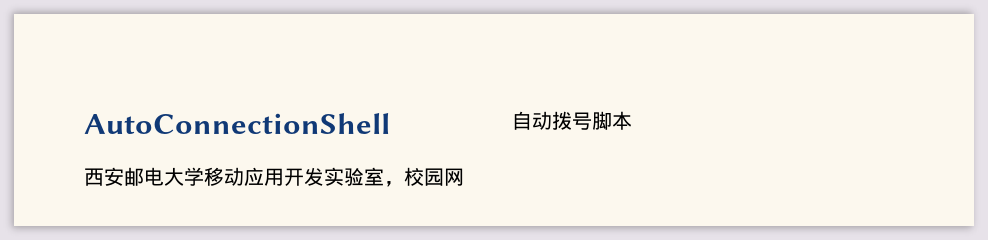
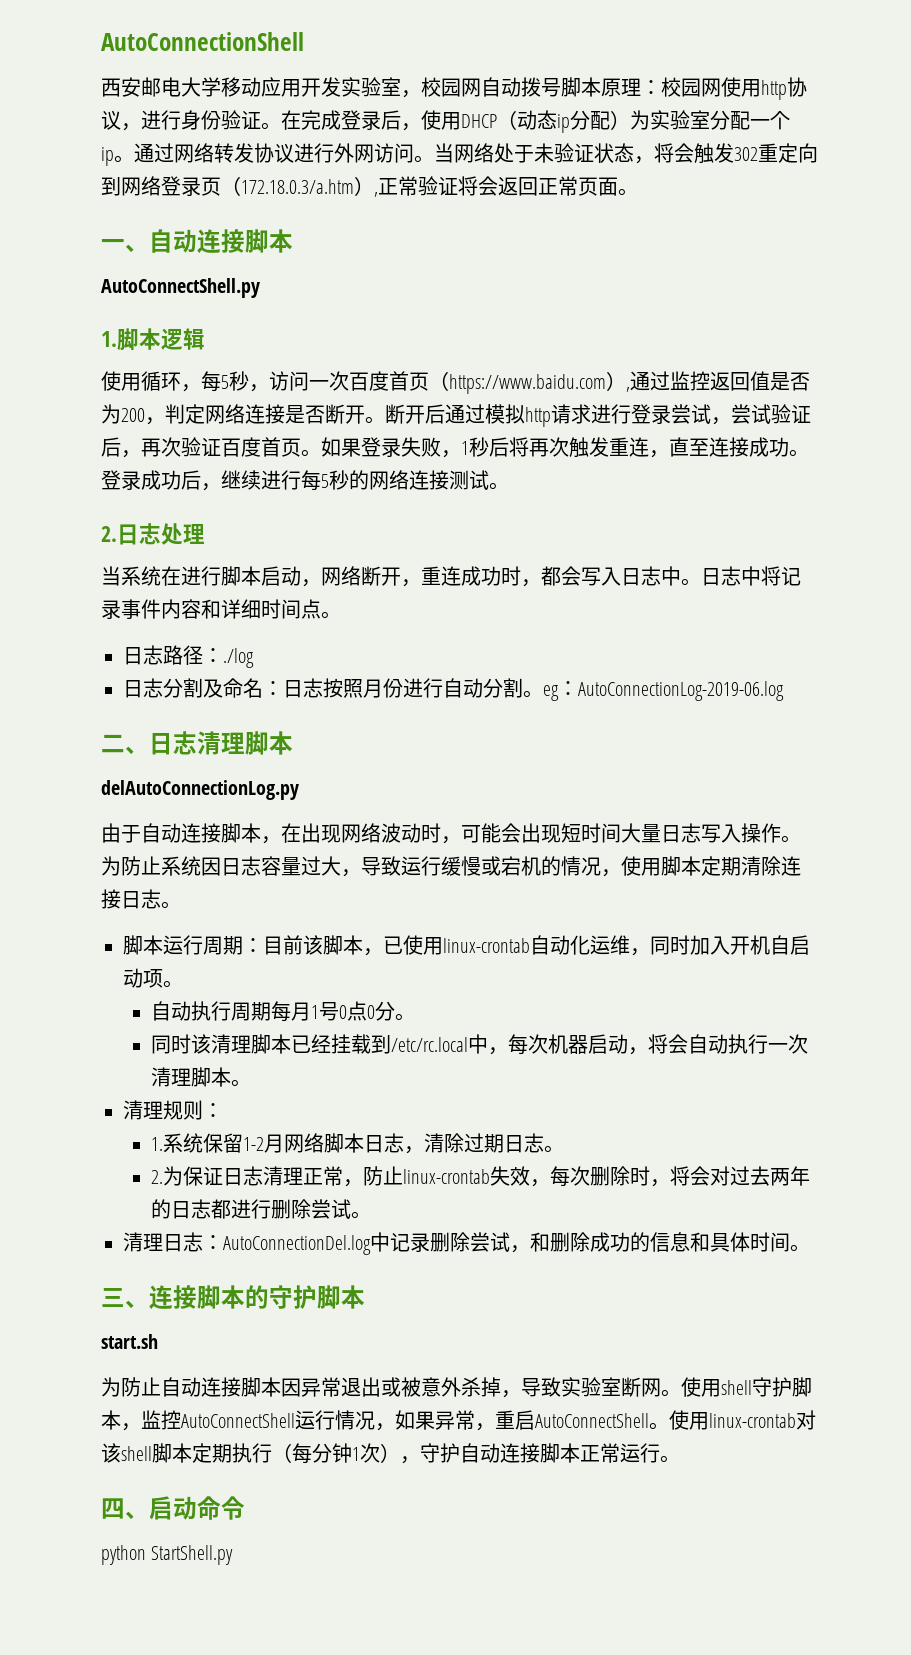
(632, 120) none -> [601,77,807,100] [101,110,790,133] [101,143,818,166] [101,176,638,197] [101,229,293,254] [101,278,260,298] [101,328,205,351] [101,371,810,394] [101,404,811,427] [101,437,809,458] [101,470,509,491] [101,523,205,545] [101,566,801,587] [101,599,341,619] [123,645,254,668] [123,678,784,701] [101,731,293,755] [101,780,299,800] [101,823,801,844] [101,856,801,877] [101,889,181,909] [123,935,810,956] [123,968,183,988] [151,1001,416,1022] [151,1034,809,1055] [151,1067,252,1087] [123,1100,223,1120] [151,1133,565,1154] [151,1166,811,1187] [151,1199,372,1219] [123,1232,810,1255] [101,1285,365,1310] [101,1334,158,1349] [101,1377,812,1398] [101,1410,816,1431] [101,1443,680,1464] [101,1496,245,1520] [101,1545,234,1565] 原理：校园网使用http协议，进行身份验证。在完成登录后，使用DHCP（动态ip分配）为实验室分配一个ip。通过网络转发协议进行外网访问。当网络处于未验证状态，将会触发302重定向到网络登录页（172.18.0.3/a.htm）,正常验证将会返回正常页面。 // 一、自动连接脚本 // AutoConnectShell.py // 1.脚本逻辑 // 使用循环，每5秒，访问一次百度首页（https://www.baidu.com）,通过监控返回值是否为200，判定网络连接是否断开。断开后通过模拟http请求进行登录尝试，尝试验证后，再次验证百度首页。如果登录失败，1秒后将再次触发重连，直至连接成功。登录成功后，继续进行每5秒的网络连接测试。 // 2.日志处理 // 当系统在进行脚本启动，网络断开，重连成功时，都会写入日志中。日志中将记录事件内容和详细时间点。 // 日志路径：./log // 日志分割及命名：日志按照月份进行自动分割。eg：AutoConnectionLog-2019-06.log // 二、日志清理脚本 // delAutoConnectionLog.py // 由于自动连接脚本，在出现网络波动时，可能会出现短时间大量日志写入操作。为防止系统因日志容量过大，导致运行缓慢或宕机的情况，使用脚本定期清除连接日志。 // 脚本运行周期：目前该脚本，已使用linux-crontab自动化运维，同时加入开机自启动项。 // 自动执行周期每月1号0点0分。 // 同时该清理脚本已经挂载到/etc/rc.local中，每次机器启动，将会自动执行一次清理脚本。 // 清理规则： // 1.系统保留1-2月网络脚本日志，清除过期日志。 // 2.为保证日志清理正常，防止linux-crontab失效，每次删除时，将会对过去两年的日志都进行删除尝试。 // 清理日志：AutoConnectionDel.log中记录删除尝试，和删除成功的信息和具体时间。 // 三、连接脚本的守护脚本 // start.sh // 为防止自动连接脚本因异常退出或被意外杀掉，导致实验室断网。使用shell守护脚本，监控AutoConnectShell运行情况，如果异常，重启AutoConnectShell。使用linux-crontab对该shell脚本定期执行（每分钟1次），守护自动连接脚本正常运行。 // 四、启动命令 // python StartShell.py

